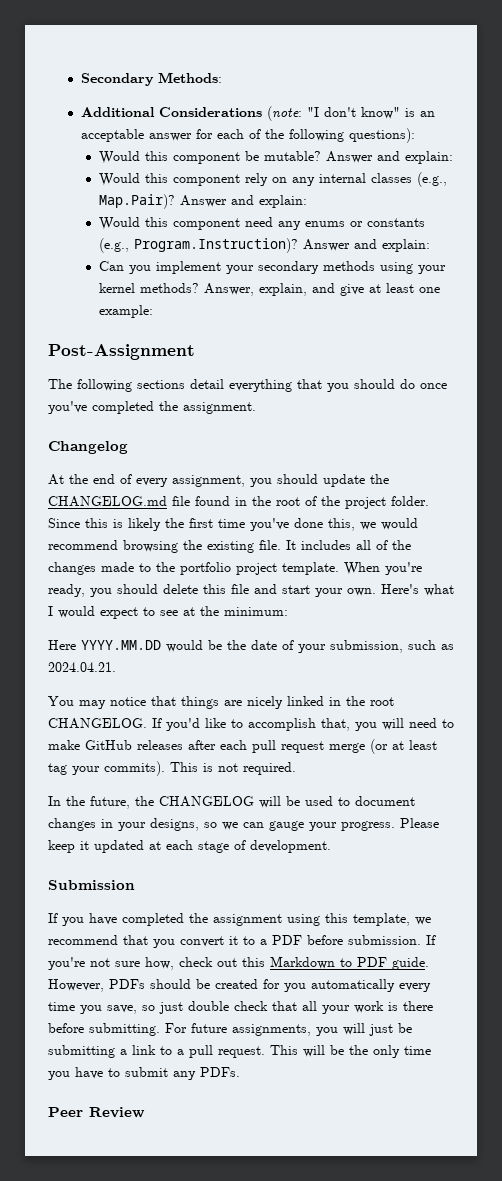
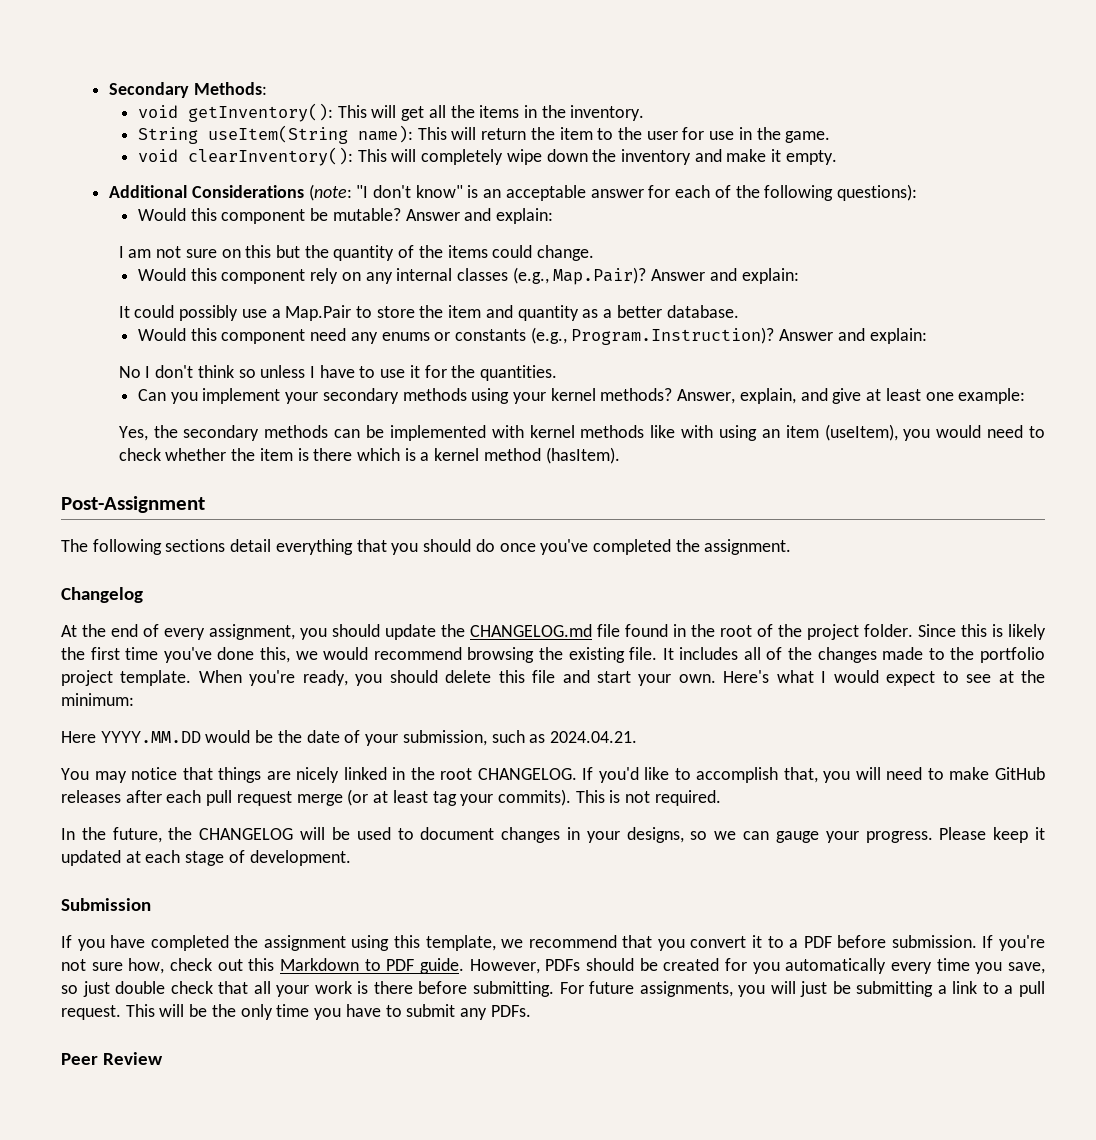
(223, 77) none -> [137,103,645,122] [137,125,831,144] [137,147,837,166] // void getInventory(): This will get all the items in the inventory. // String useItem(String name): This will return the item to the user for use in the game. // void clearInventory(): This will completely wipe down the inventory and make it empty.
(453, 157) none -> [118,245,595,261] // I am not sure on this but the quantity of the items could change.
(307, 201) none -> [118,305,739,321] // It could possibly use a Map.Pair to store the item and quantity as a better database.
(430, 245) none -> [118,365,558,381] // No I don't think so unless I have to use it for the quantities.
(153, 311) none -> [118,424,1046,441] [118,447,620,464] // Yes, the secondary methods can be implemented with kernel methods like with using an item (useItem), you would need to check whether the item is there which is a kernel method (hasItem).

